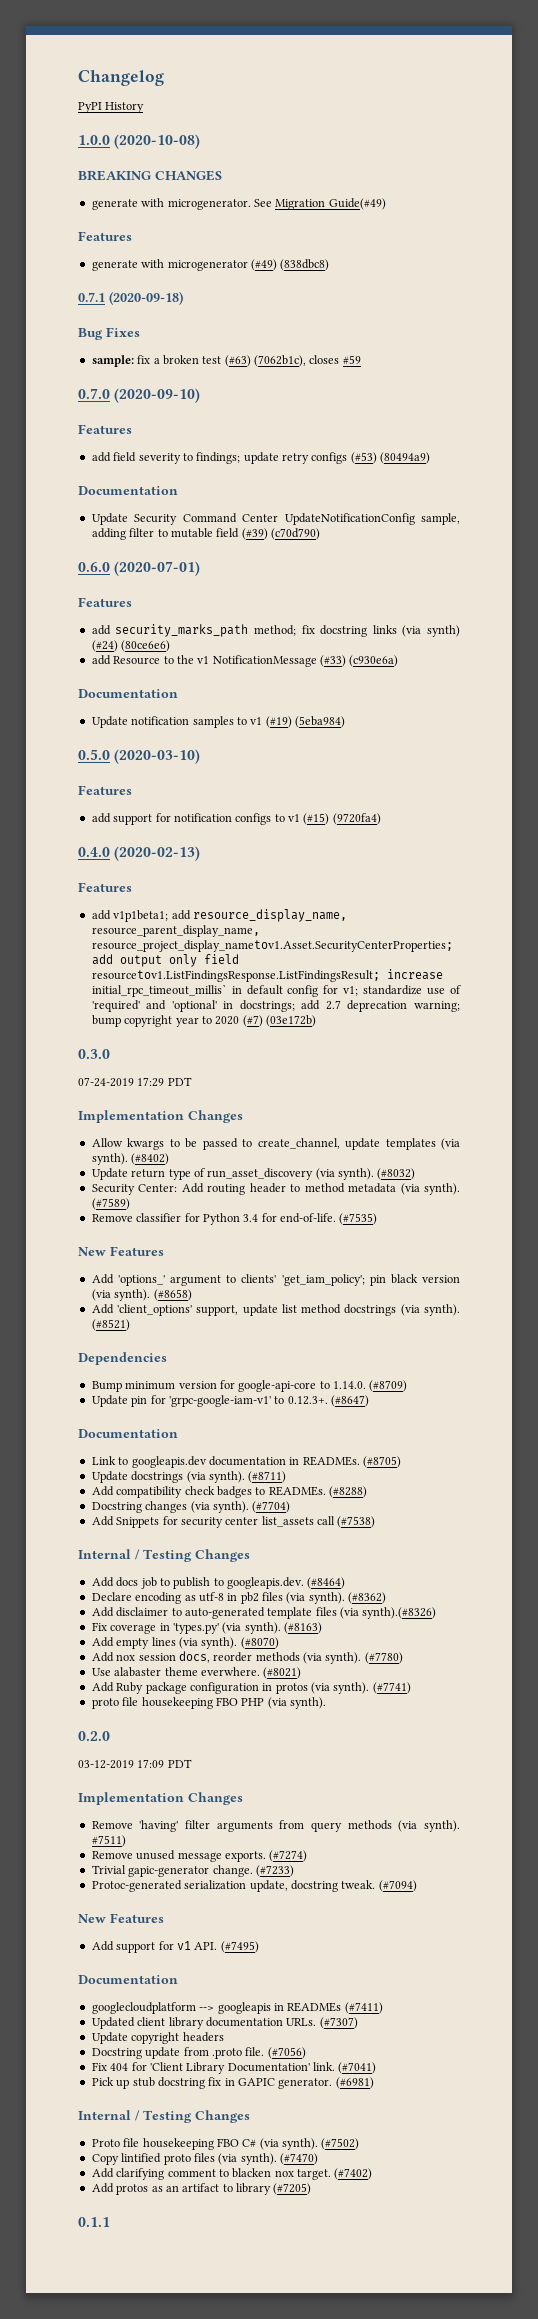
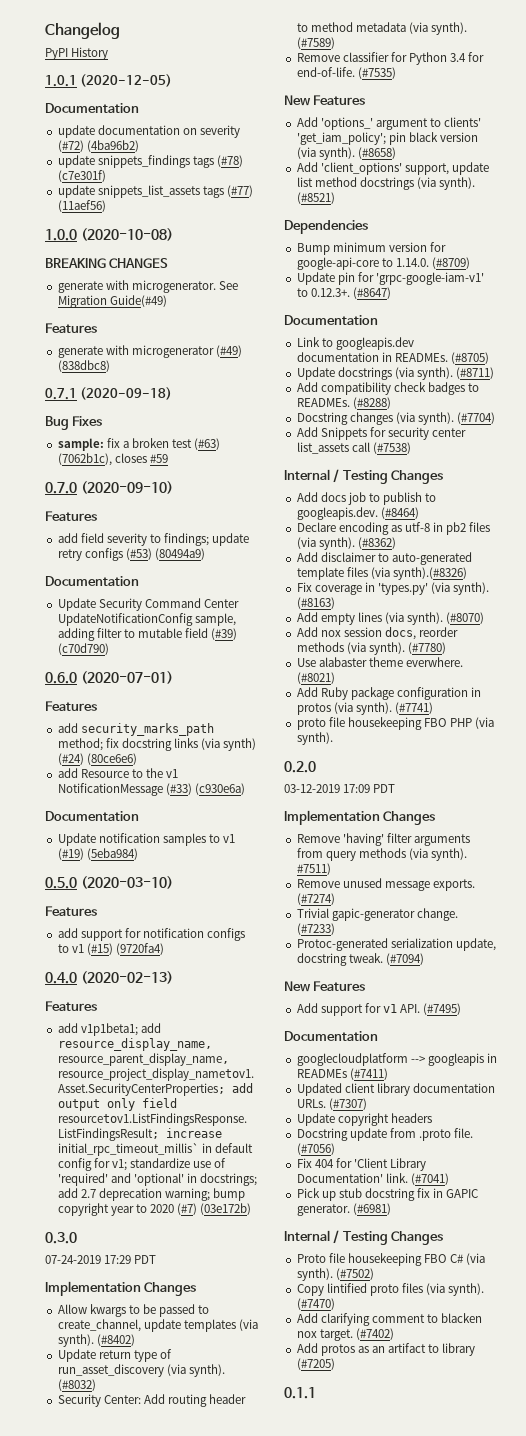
(145, 107) none -> [45,74,173,87] [45,103,139,113] [57,125,240,138] [57,140,139,152] [57,155,243,168] [57,170,106,182] [57,185,253,198] [57,200,106,212] // 1.0.1 (2020-12-05) // Documentation // update documentation on severity (#72) (4ba96b2) // update snippets_findings tags (#78) (c7e301f) // update snippets_list_assets tags (#77) (11aef56)

